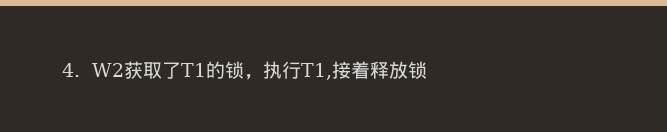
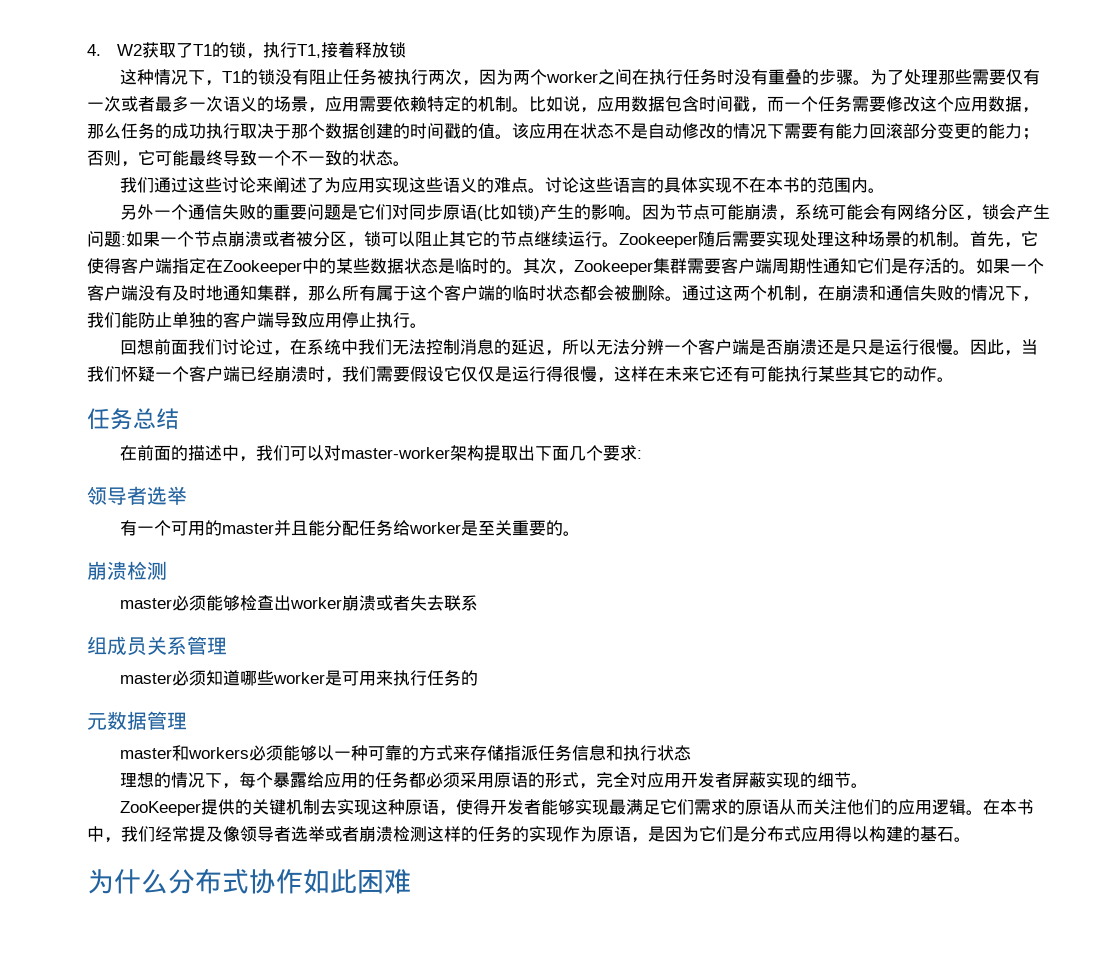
(428, 70) none -> [119,69,1040,86] [87,96,1039,113] [87,123,1039,140] [87,150,410,167] [119,177,885,193] [119,204,1050,221] [87,231,1038,248] [87,258,1044,275] [87,285,1039,302] [87,312,427,328] [119,339,1038,356] [87,366,954,383] [87,408,179,430] [119,445,642,462] [87,486,187,505] [119,520,580,536] [87,561,167,580] [119,595,478,611] [87,636,227,656] [119,670,478,686] [87,711,187,730] [119,745,691,761] [119,772,868,789] [119,799,1034,816] [87,826,971,843] [87,868,411,894] // 这种情况下，T1的锁没有阻止任务被执行两次，因为两个worker之间在执行任务时没有重叠的步骤。为了处理那些需要仅有一次或者最多一次语义的场景，应用需要依赖特定的机制。比如说，应用数据包含时间戳，而一个任务需要修改这个应用数据，那么任务的成功执行取决于那个数据创建的时间戳的值。该应用在状态不是自动修改的情况下需要有能力回滚部分变更的能力；否则，它可能最终导致一个不一致的状态。 // 我们通过这些讨论来阐述了为应用实现这些语义的难点。讨论这些语言的具体实现不在本书的范围内。 // 另外一个通信失败的重要问题是它们对同步原语(比如锁)产生的影响。因为节点可能崩溃，系统可能会有网络分区，锁会产生问题:如果一个节点崩溃或者被分区，锁可以阻止其它的节点继续运行。Zookeeper随后需要实现处理这种场景的机制。首先，它使得客户端指定在Zookeeper中的某些数据状态是临时的。其次，Zookeeper集群需要客户端周期性通知它们是存活的。如果一个客户端没有及时地通知集群，那么所有属于这个客户端的临时状态都会被删除。通过这两个机制，在崩溃和通信失败的情况下，我们能防止单独的客户端导致应用停止执行。 // 回想前面我们讨论过，在系统中我们无法控制消息的延迟，所以无法分辨一个客户端是否崩溃还是只是运行很慢。因此，当我们怀疑一个客户端已经崩溃时，我们需要假设它仅仅是运行得很慢，这样在未来它还有可能执行某些其它的动作。 // 任务总结 // 在前面的描述中，我们可以对master-worker架构提取出下面几个要求: // 领导者选举 // 有一个可用的master并且能分配任务给worker是至关重要的。 // 崩溃检测 // master必须能够检查出worker崩溃或者失去联系 // 组成员关系管理 // master必须知道哪些worker是可用来执行任务的 // 元数据管理 // master和workers必须能够以一种可靠的方式来存储指派任务信息和执行状态 // 理想的情况下，每个暴露给应用的任务都必须采用原语的形式，完全对应用开发者屏蔽实现的细节。 // ZooKeeper提供的关键机制去实现这种原语，使得开发者能够实现最满足它们需求的原语从而关注他们的应用逻辑。在本书中，我们经常提及像领导者选举或者崩溃检测这样的任务的实现作为原语，是因为它们是分布式应用得以构建的基石。 // 为什么分布式协作如此困难

